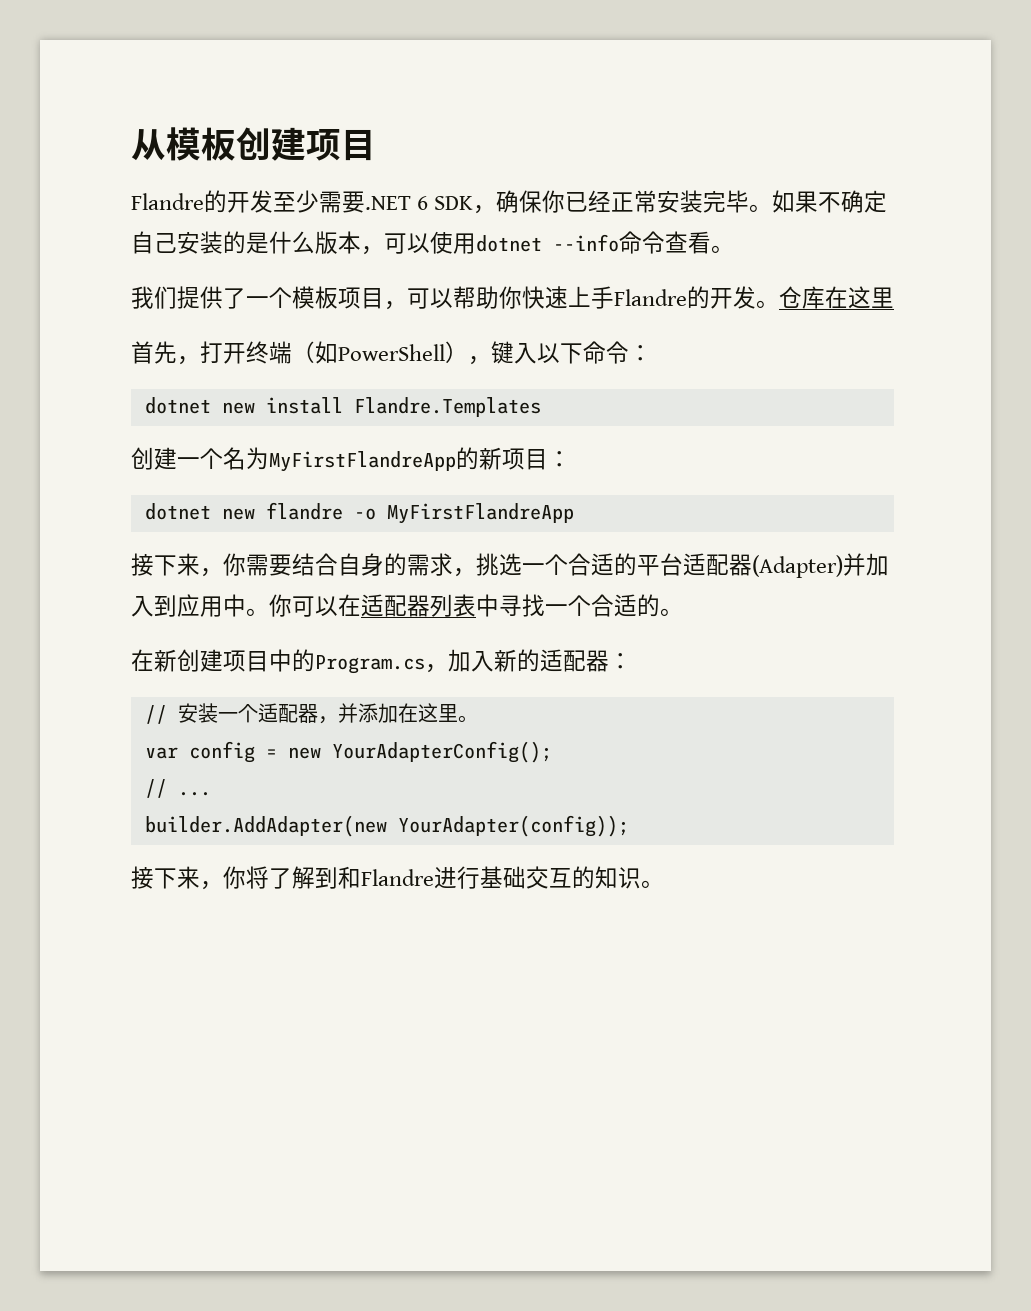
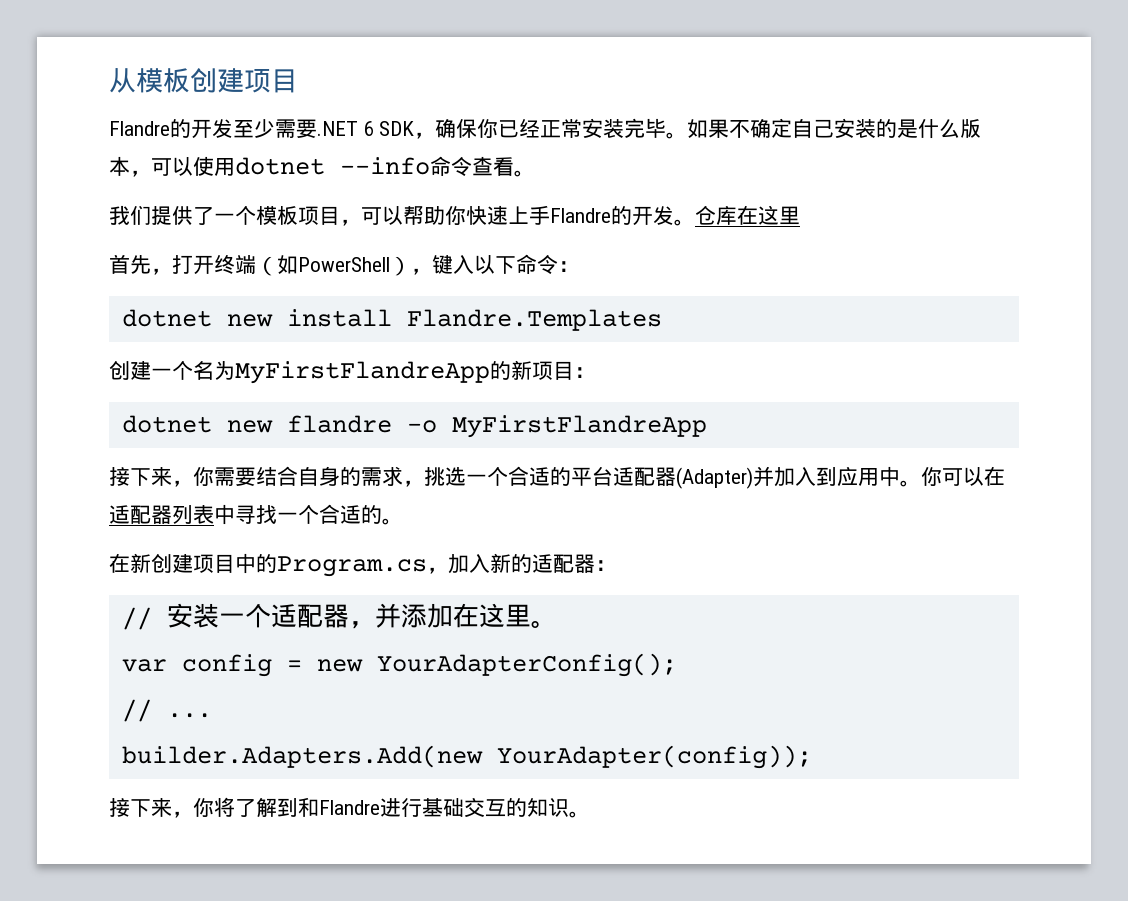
[144,815,387,837] builder.AddAdapter(new -> [121,745,483,768] builder.Adapters.Add(new

